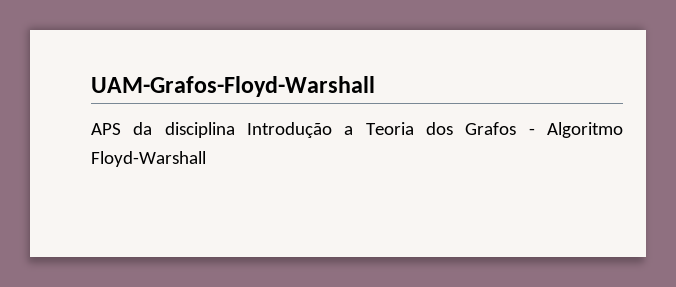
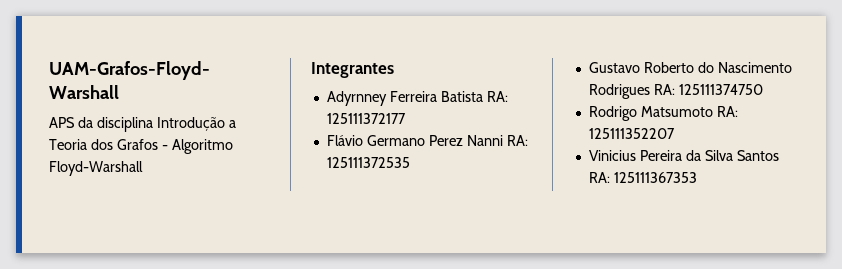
(206, 159) none -> [311,62,394,78] [326,91,508,106] [326,113,406,124] [326,135,528,146] [326,157,410,168] [588,62,792,73] [588,84,763,99] [588,106,738,121] [588,128,675,139] [588,150,779,161] [588,172,697,183] // Integrantes // Adyrnney Ferreira Batista RA: 125111372177 // Flávio Germano Perez Nanni RA: 125111372535 // Gustavo Roberto do Nascimento Rodrigues RA: 125111374750 // Rodrigo Matsumoto RA: 125111352207 // Vinicius Pereira da Silva Santos RA: 125111367353

